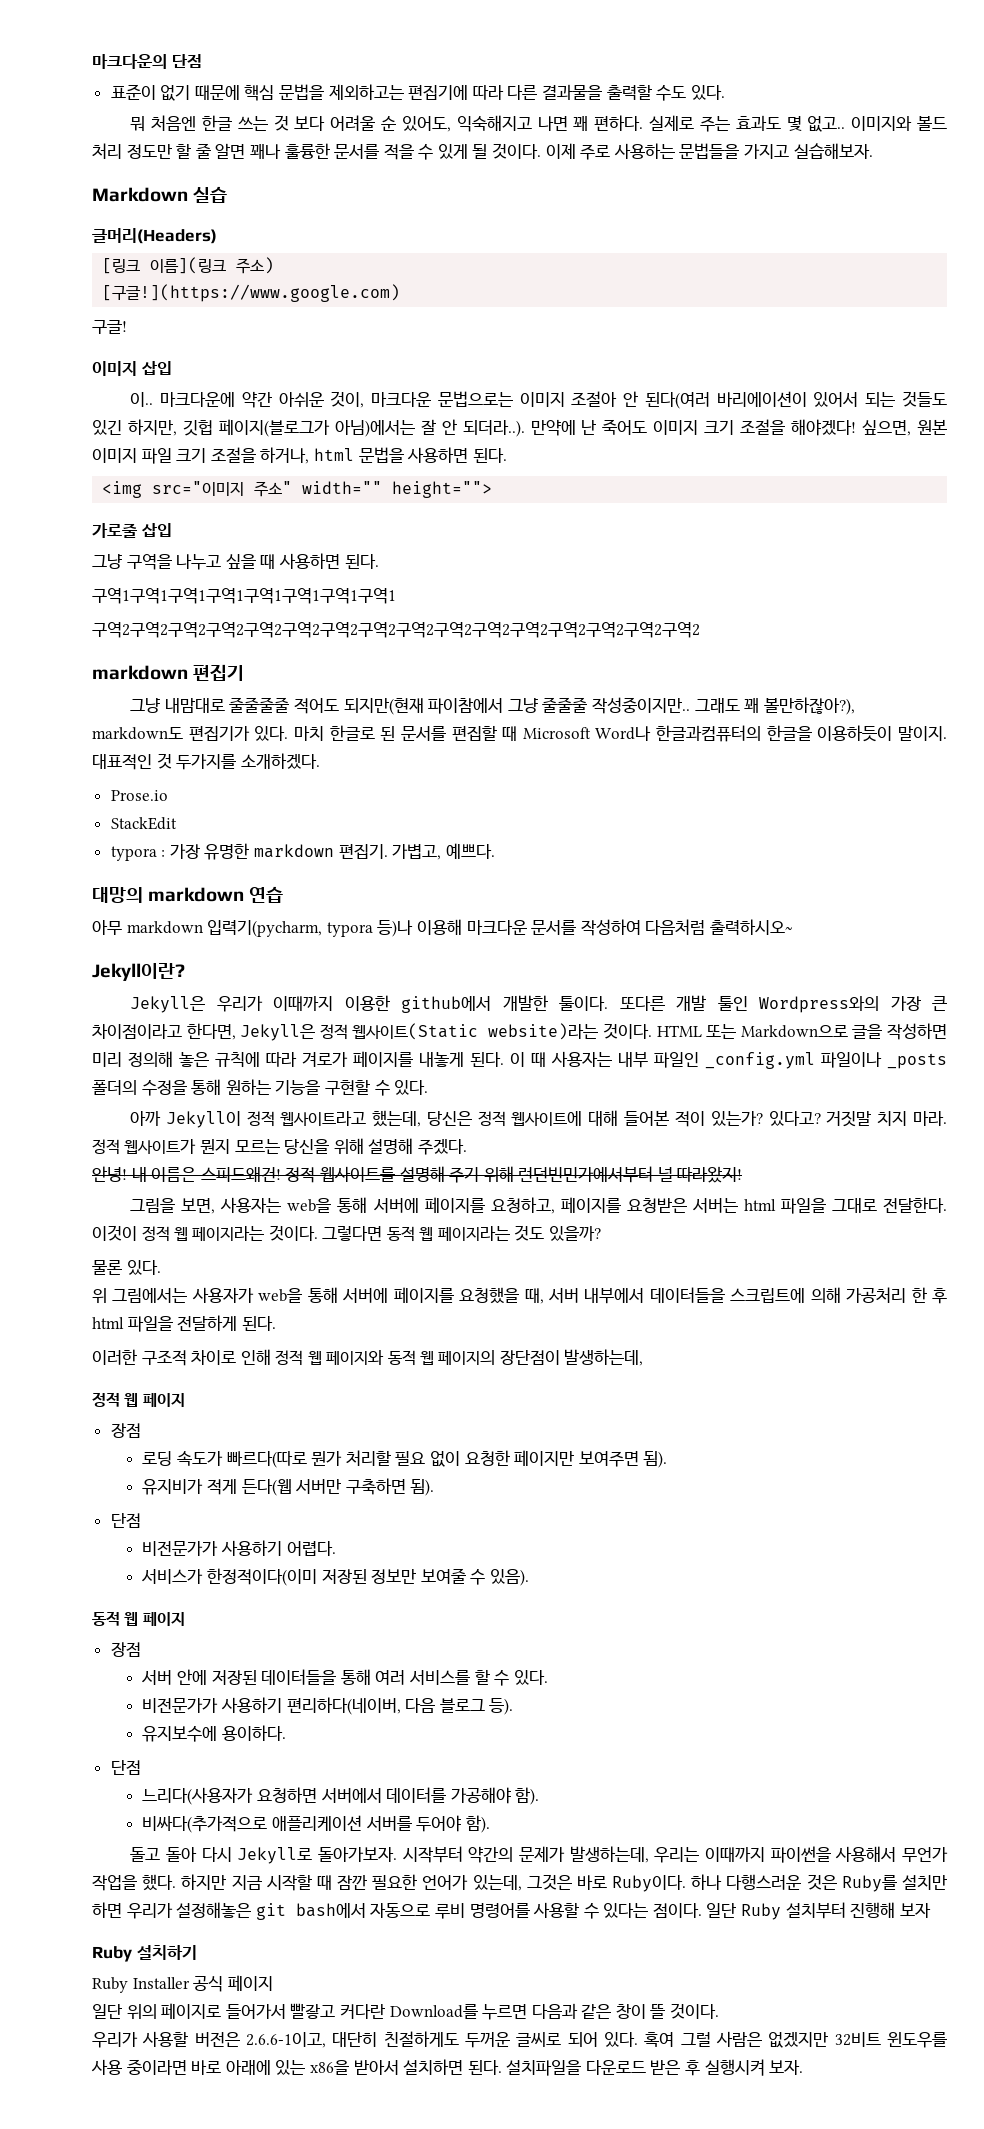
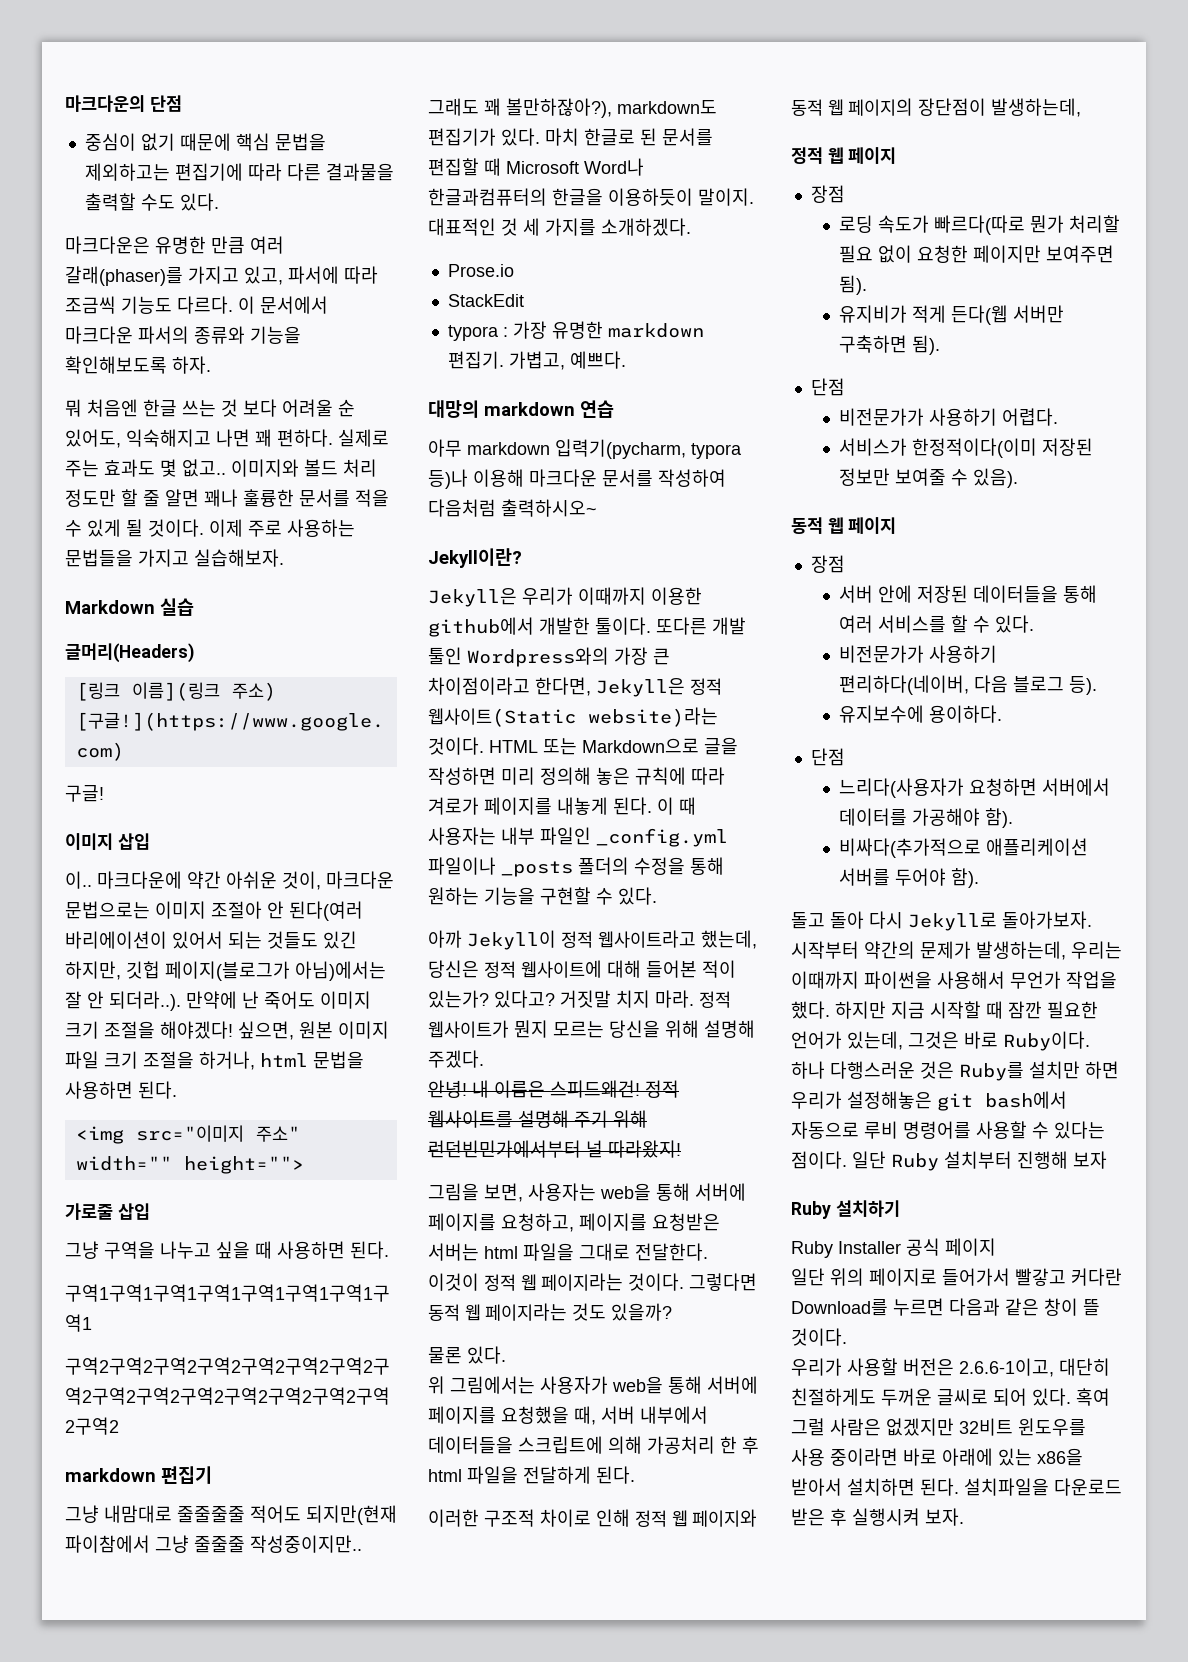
[110,84,156,100] 표준이 -> [84,133,136,151] 중심이
(725, 92) none -> [65,236,284,254] [65,266,378,286] [65,296,328,314] [65,326,301,344] [65,356,211,374] // 마크다운은 유명한 만큼 여러 갈래(phaser)를 가지고 있고, 파서에 따라 조금씩 기능도 다르다. 이 문서에서 마크다운 파서의 종류와 기능을 확인해보도록 하자.
[176,754,237,770] 두가지를 -> [523,218,596,236] 세 가지를

